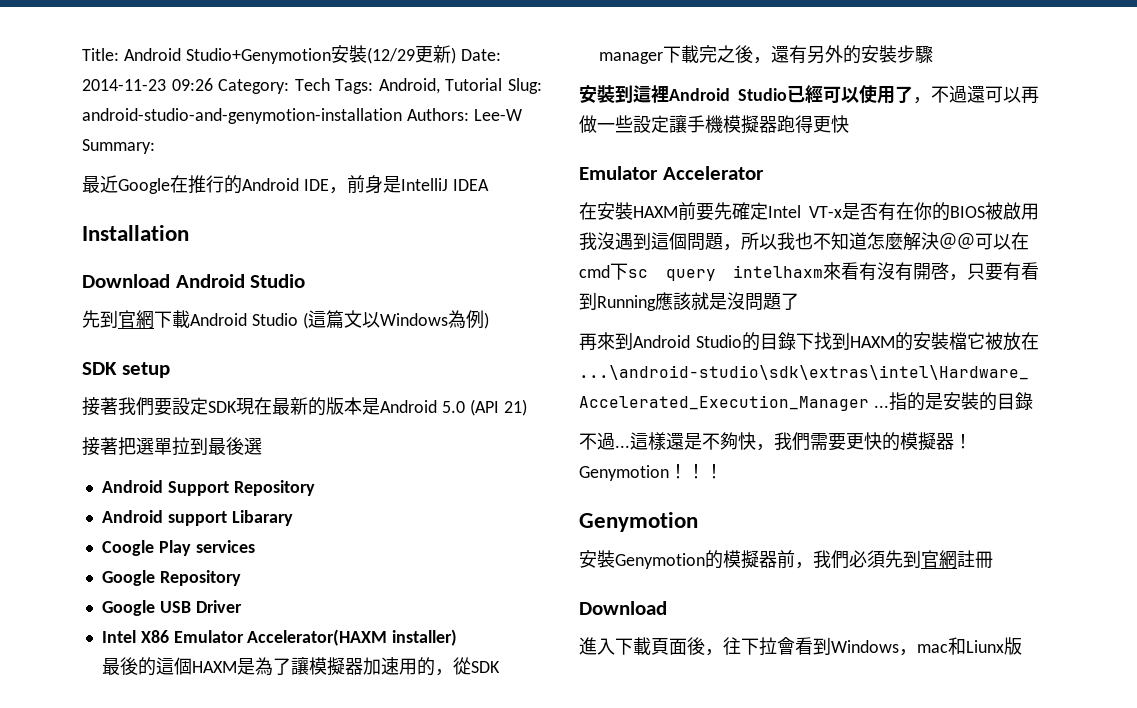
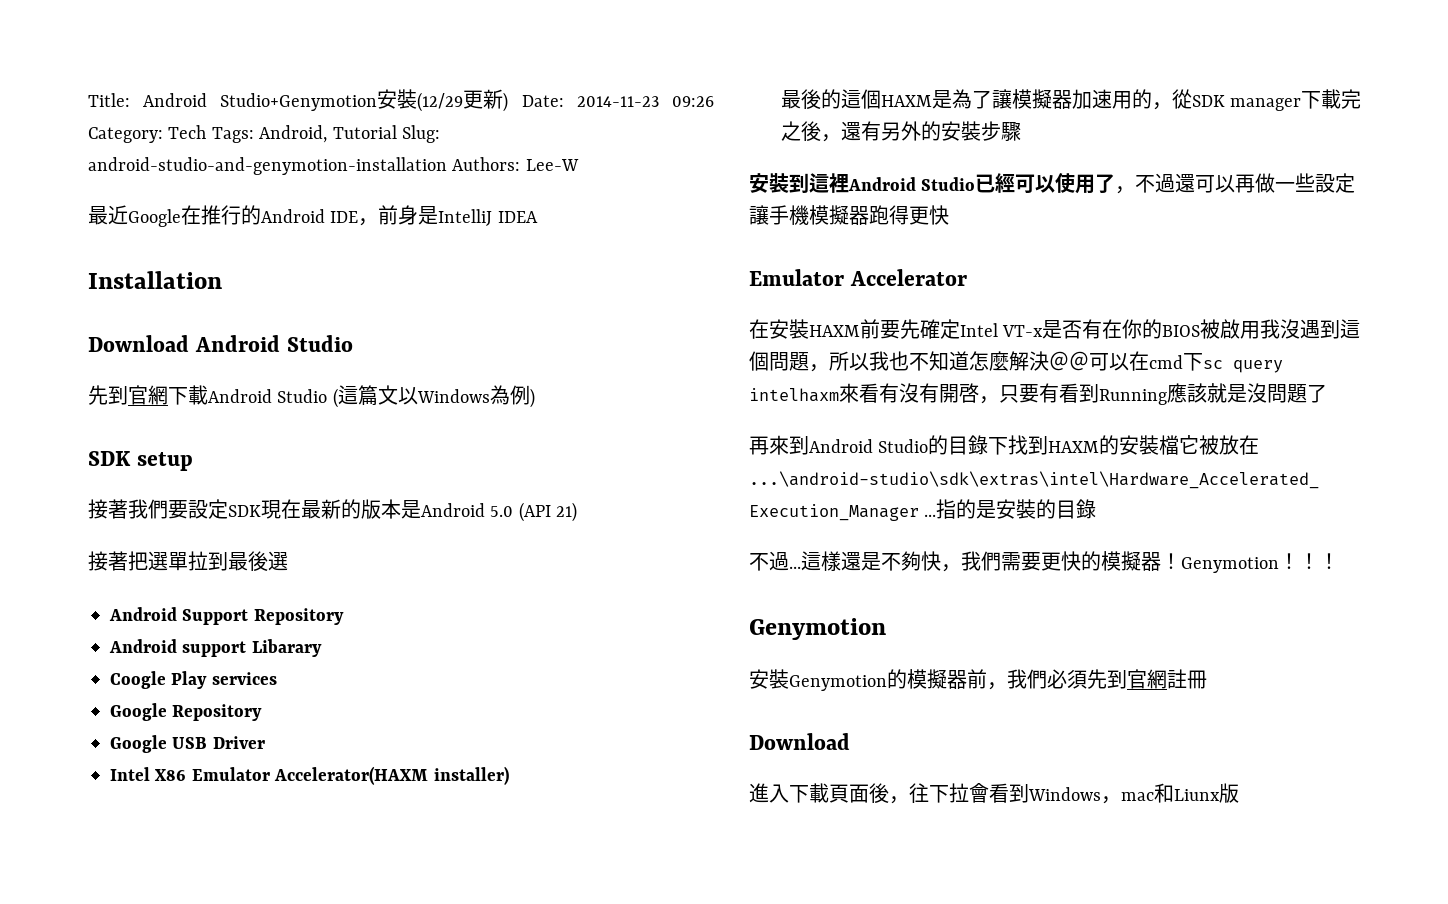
[82,139,155,154] Summary: -> (579, 165) none

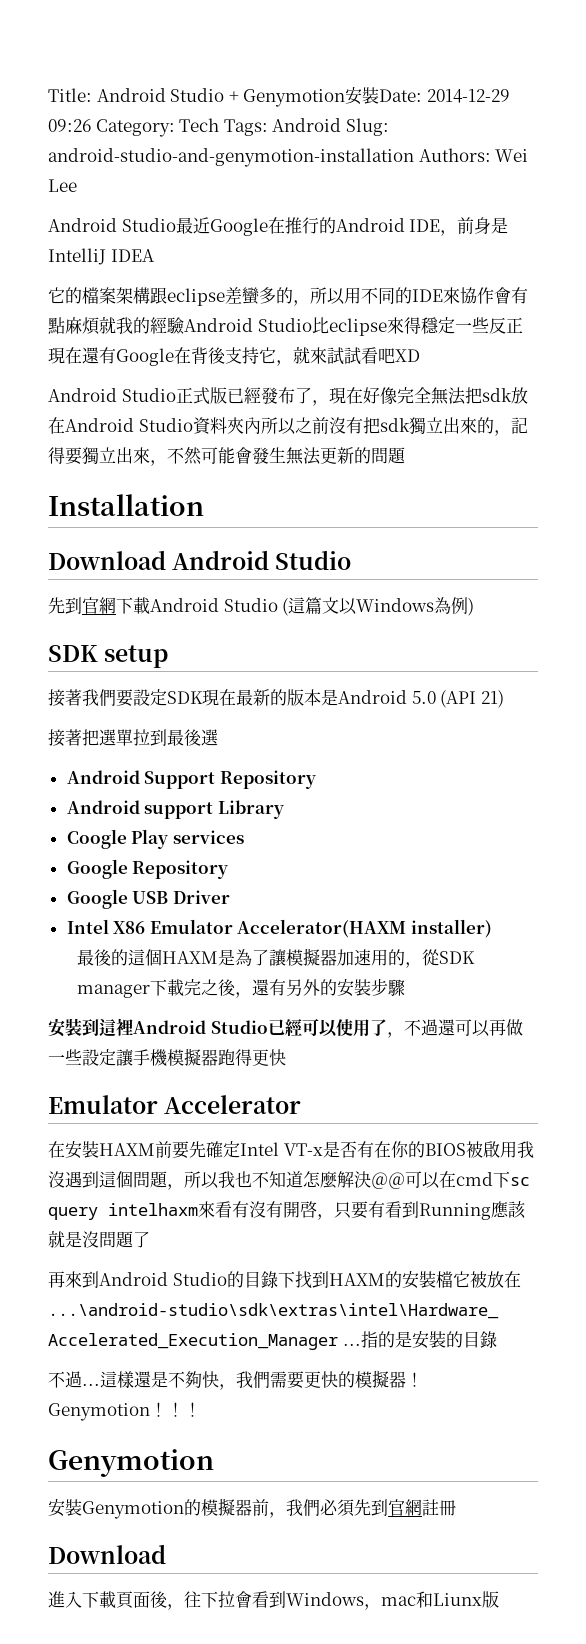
[220,89,659,112] Studio+Genymotion安裝(12/29更新) Date: 2014-11-23 -> [170,87,510,107] Studio + Genymotion安裝Date: 2014-12-29
[259,125,397,143] Android, Tutorial -> [272,118,342,132] Android
[525,159,579,171] Lee-W // -> [495,149,529,162] [48,179,77,192] [48,218,176,232] Wei Lee // Android Studio
(538, 217) none -> [48,287,528,306] [48,316,523,336] [48,346,420,366] [48,387,528,406] [48,417,528,436] [48,447,406,466] // 它的檔案架構跟eclipse差蠻多的，所以用不同的IDE來協作會有點麻煩就我的經驗Android Studio比eclipse來得穩定一些反正現在還有Google在背後支持它，就來試試看吧XD // Android Studio正式版已經發布了，現在好像完全無法把sdk放在Android Studio資料夾內所以之前沒有把sdk獨立出來的，記得要獨立出來，不然可能會發生無法更新的問題
[251,639,322,657] Libarary -> [217,800,284,819] Library

